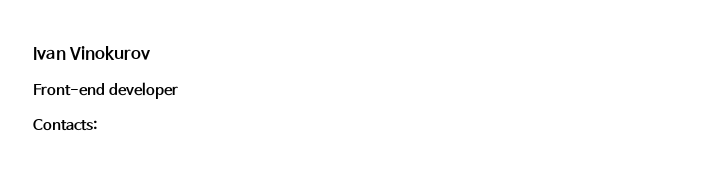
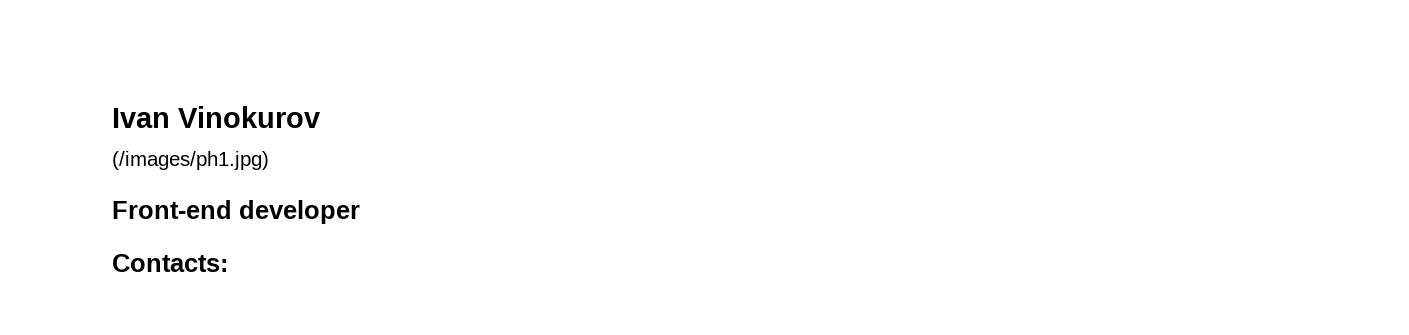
(152, 53) none -> [112,151,269,170] // (/images/ph1.jpg)

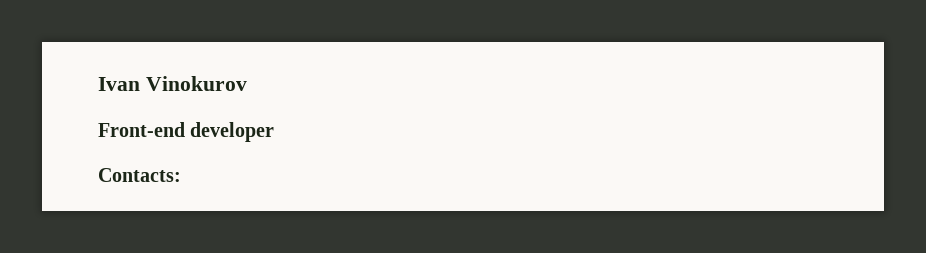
[112,151,269,170] // (/images/ph1.jpg) -> (247, 83) none

